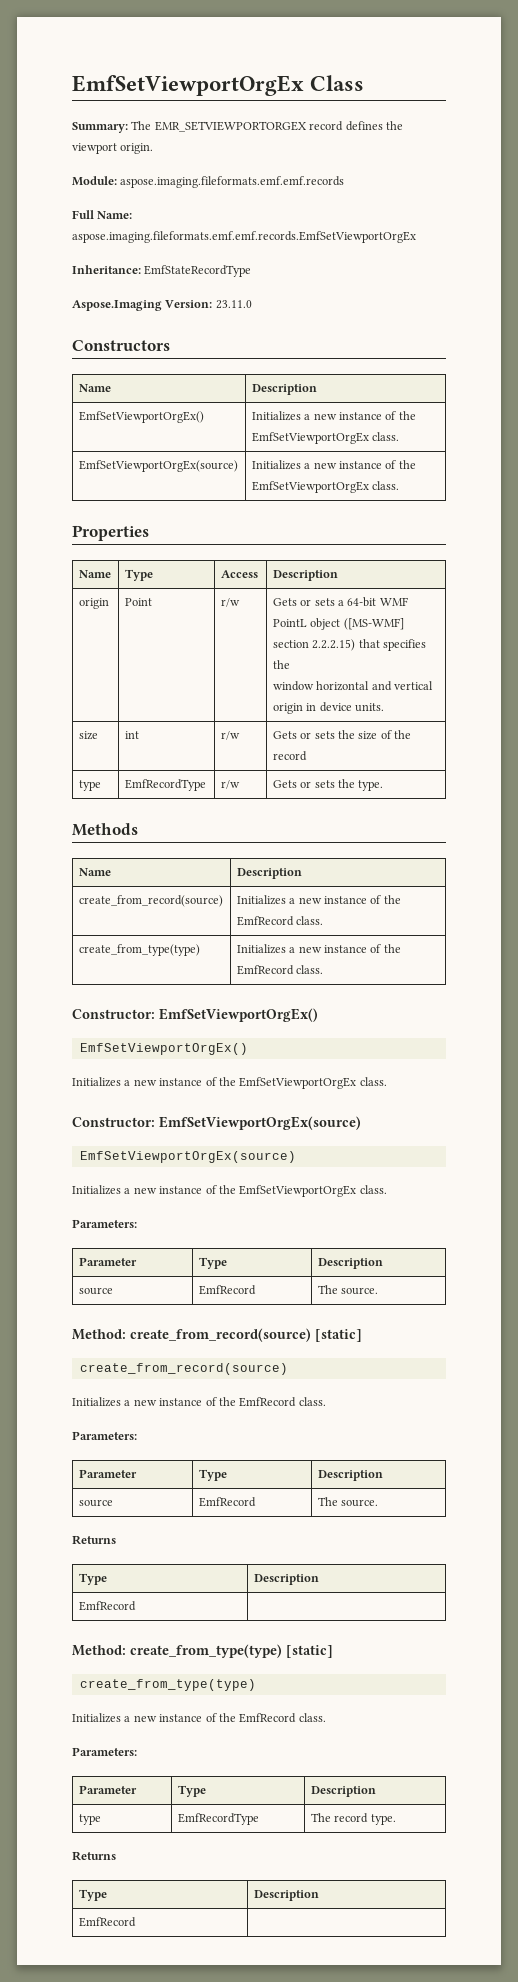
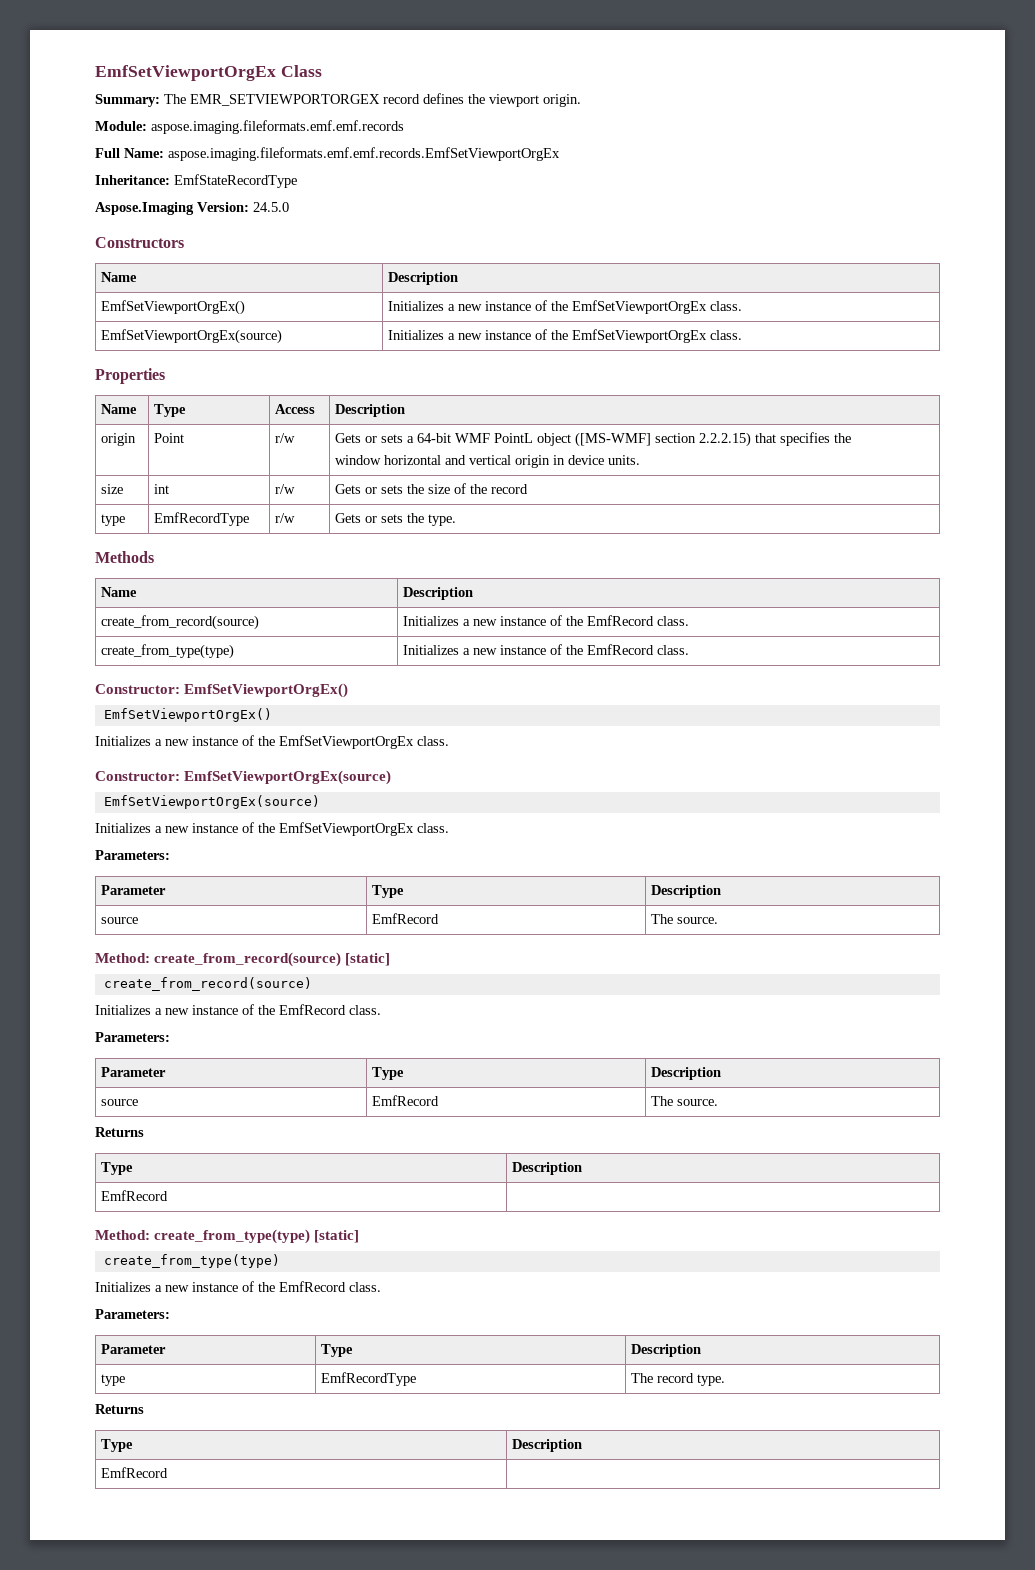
[215,300,252,309] 23.11.0 -> [253,202,289,212] 24.5.0

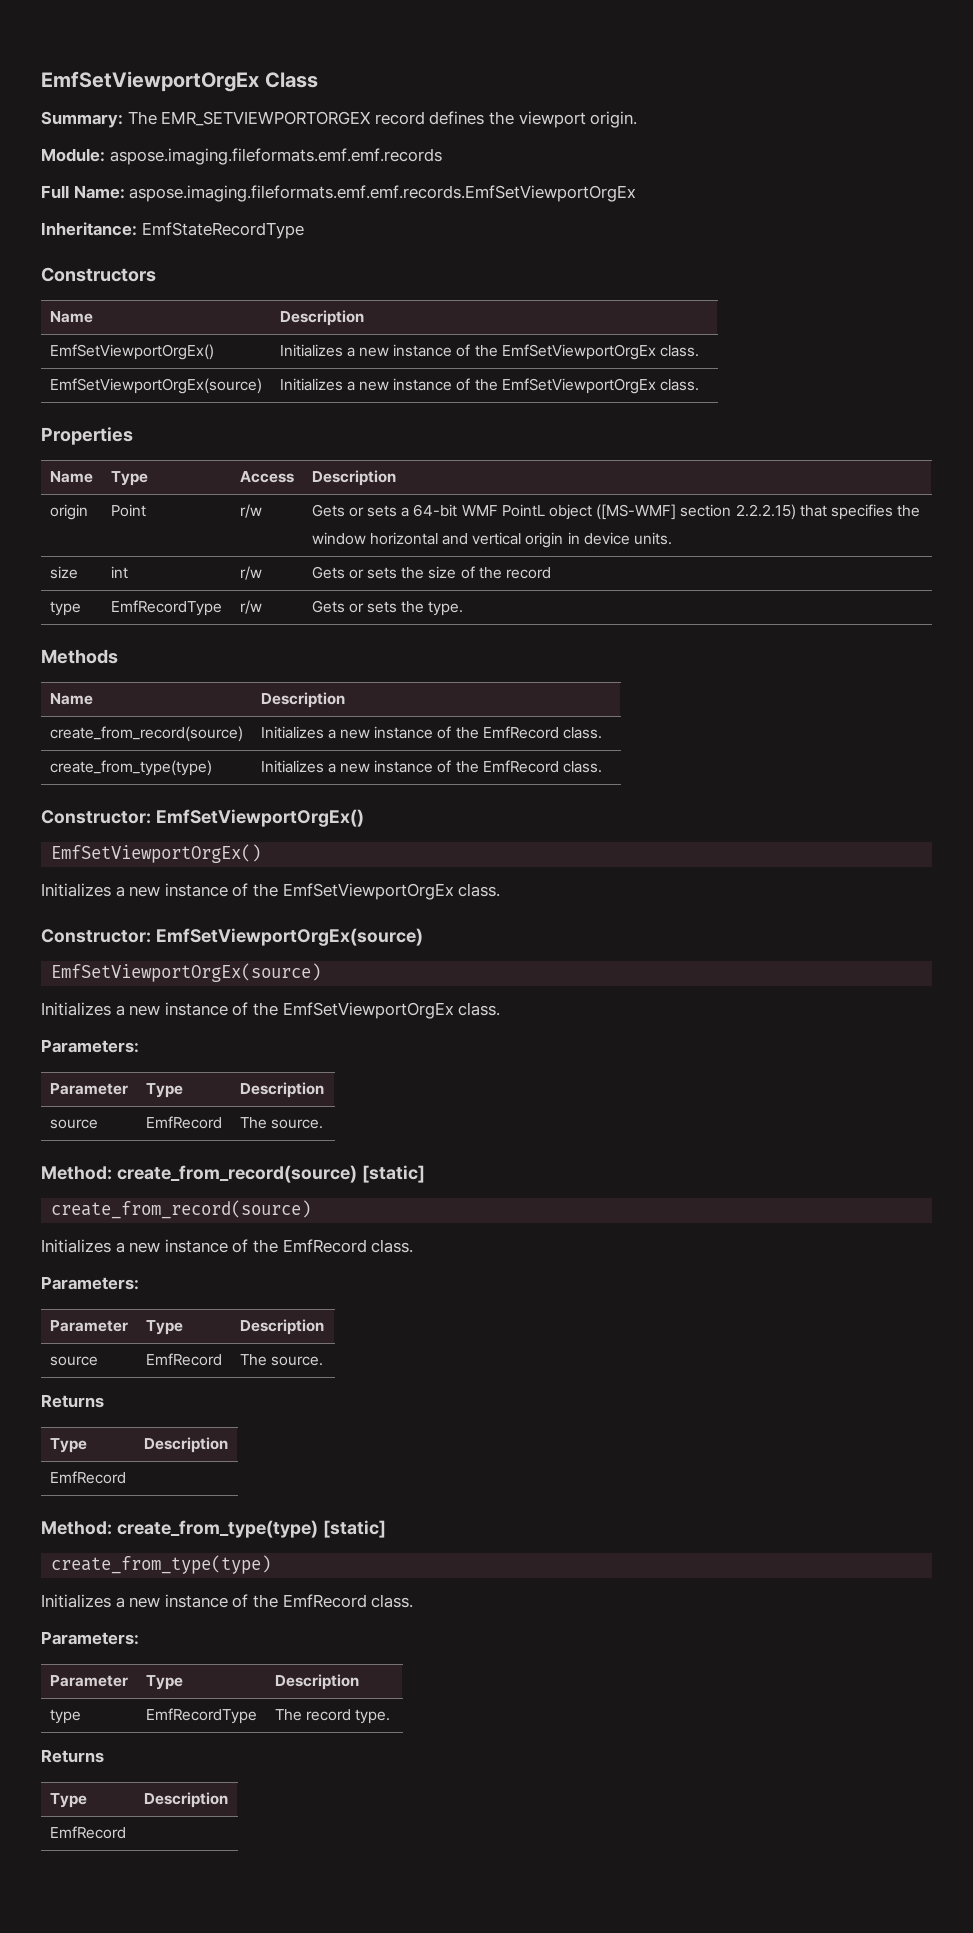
[95,202,289,215] // Aspose.Imaging Version: 24.5.0 -> (304, 230) none

